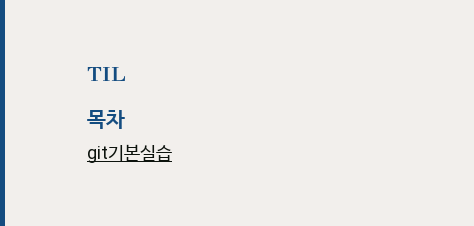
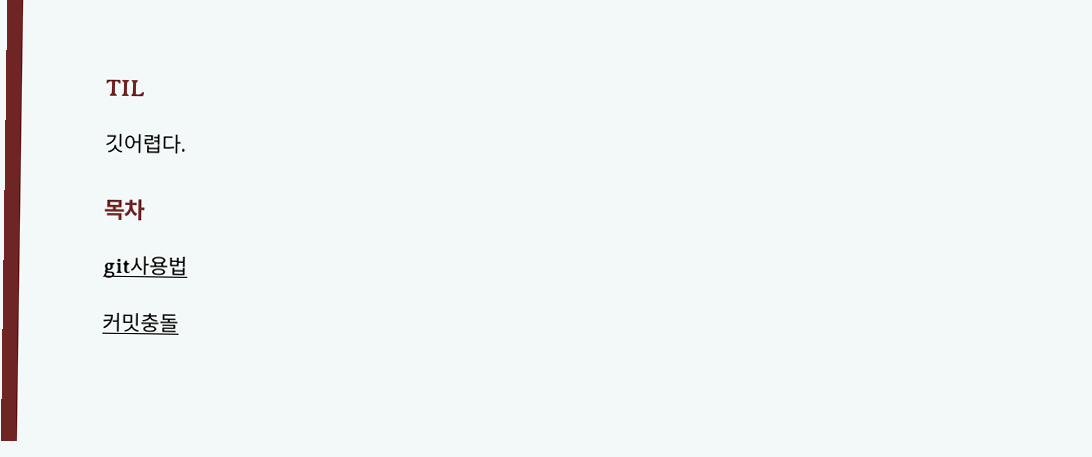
(126, 74) none -> [105,133,187,154] // 깃어렵다.
[87,144,172,163] git기본실습 -> [103,255,188,279] [102,312,179,333] git사용법 // 커밋충돌

